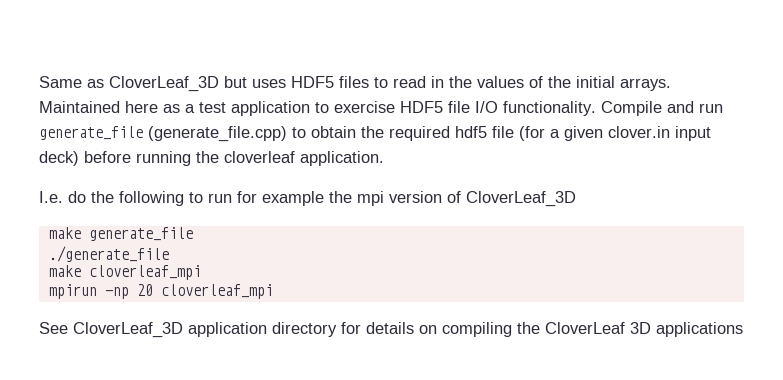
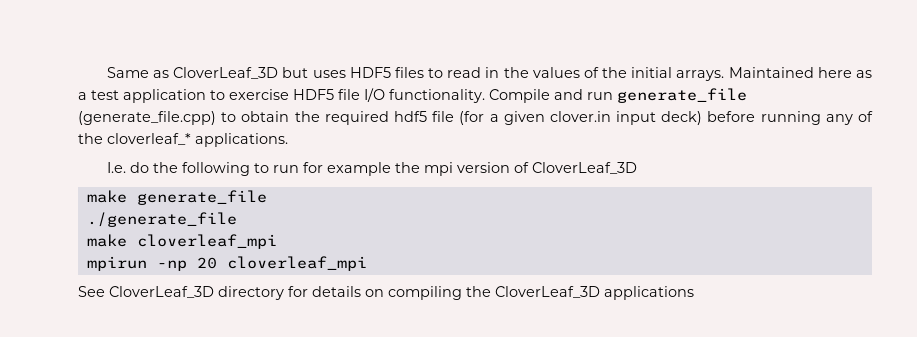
[196,151,384,166] the cloverleaf application. -> [825,111,873,125] [78,133,288,147] any of the cloverleaf_* applications.
[188,322,267,337] application -> (214, 292) none
[545,322,651,334] CloverLeaf 3D -> [495,286,600,298] CloverLeaf_3D

